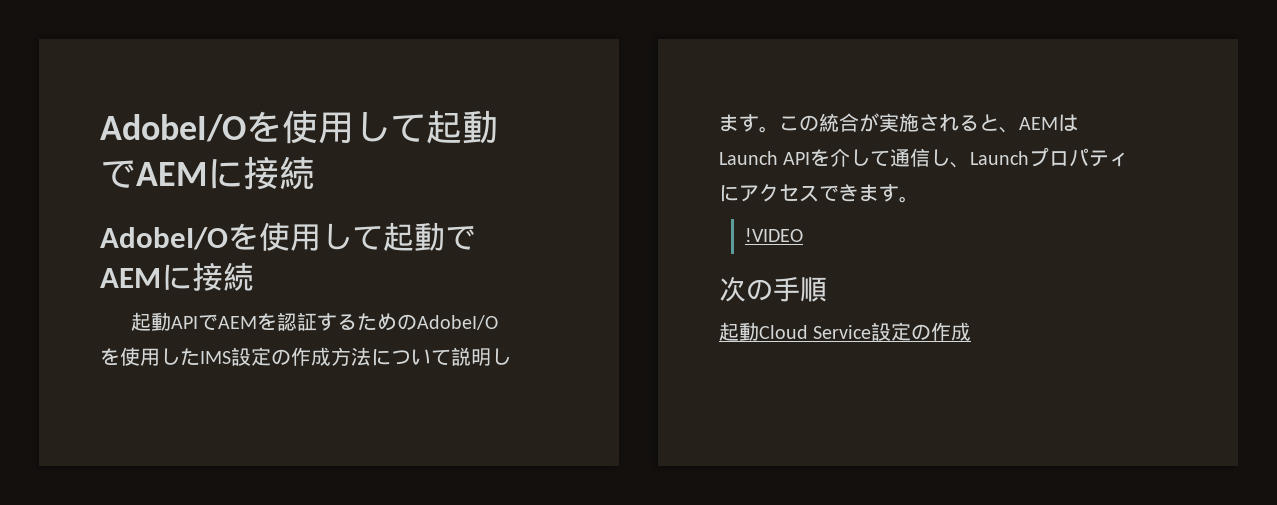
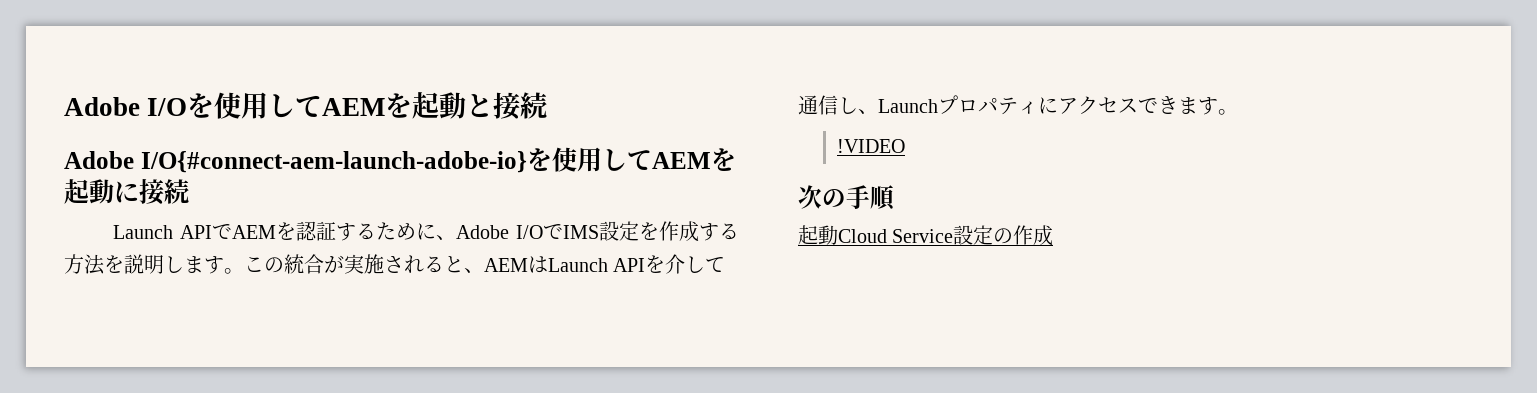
[100,110,498,144] [100,156,315,190] [100,222,476,252] [100,262,254,291] [131,312,172,331] AdobeI/Oを使用して起動でAEMに接続 // AdobeI/Oを使用して起動でAEMに接続 // 起動 -> [64,92,548,120] [64,147,736,173] [64,179,189,205] [112,225,173,239] Adobe I/Oを使用してAEMを起動と接続 // Adobe I/O{#connect-aem-launch-adobe-io}を使用してAEMを起動に接続 // Launch
[397,314,499,330] [100,347,451,366] のAdobeI/Oを使用したIMS設定の作成方法について -> [415,221,740,242] [64,254,124,275] に、Adobe I/OでIMS設定を作成する方法を

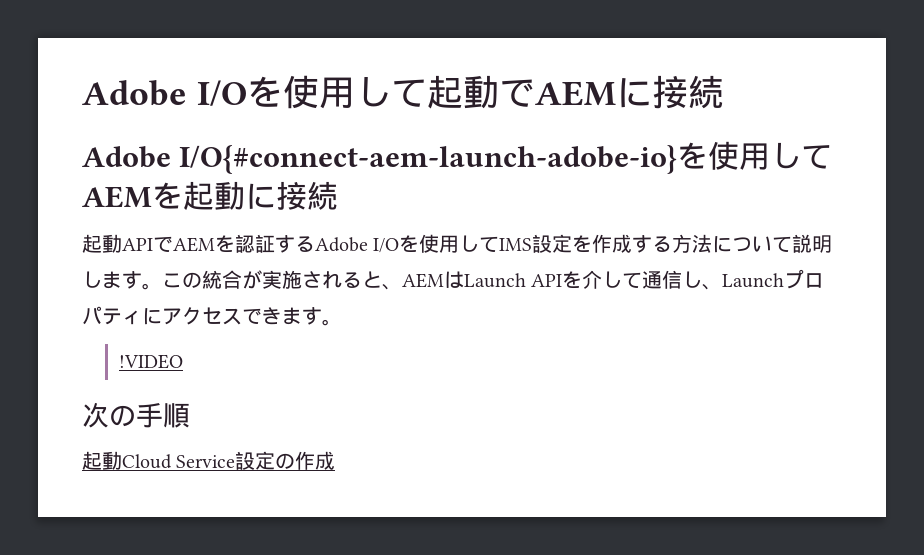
[64,92,494,119] Adobe I/Oを使用してAEMを起動と -> [82,75,652,109] Adobe I/Oを使用して起動でAEMに
[112,225,173,239] Launch -> [82,234,122,253] 起動
[375,222,564,240] ために、Adobe I/Oで -> [315,234,500,253] Adobe I/Oを使用して
[104,255,124,273] を -> [712,236,793,253] について

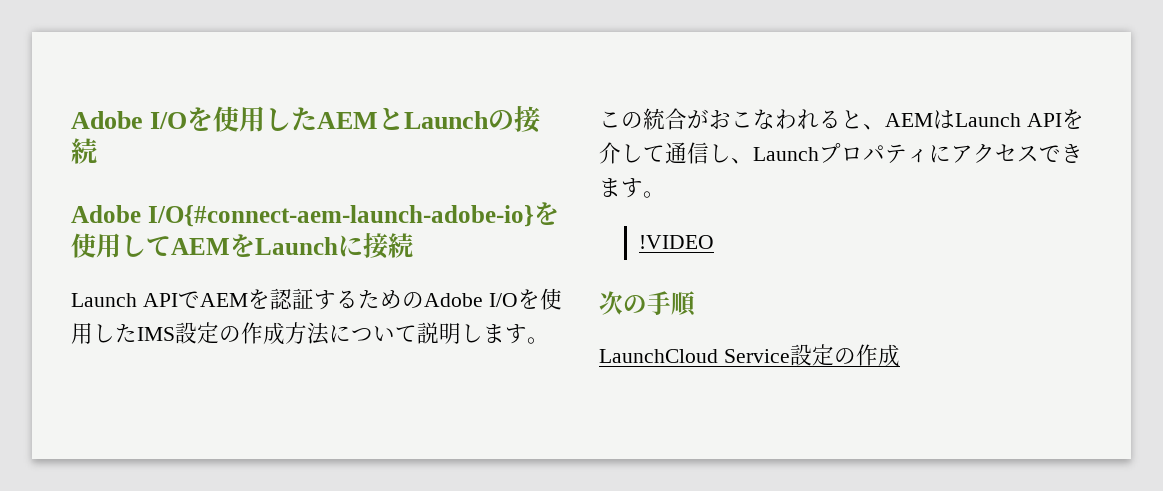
[82,75,652,109] Adobe I/Oを使用して起動でAEMに -> [71,106,515,132] Adobe I/Oを使用したAEMとLaunchの
[183,181,338,211] [82,234,122,253] 起動に接続 // 起動 -> [255,233,413,259] [71,293,137,307] Launchに接続 // Launch
[315,234,500,253] Adobe I/Oを使用して -> [357,288,562,310] [71,323,137,344] ためのAdobe I/Oを使用した
[572,234,673,253] を作成する -> [219,322,285,345] の作成
[262,270,322,289] 実施さ -> [709,109,797,129] おこなわ
[82,451,172,470] 起動Cloud -> [599,349,718,363] LaunchCloud

